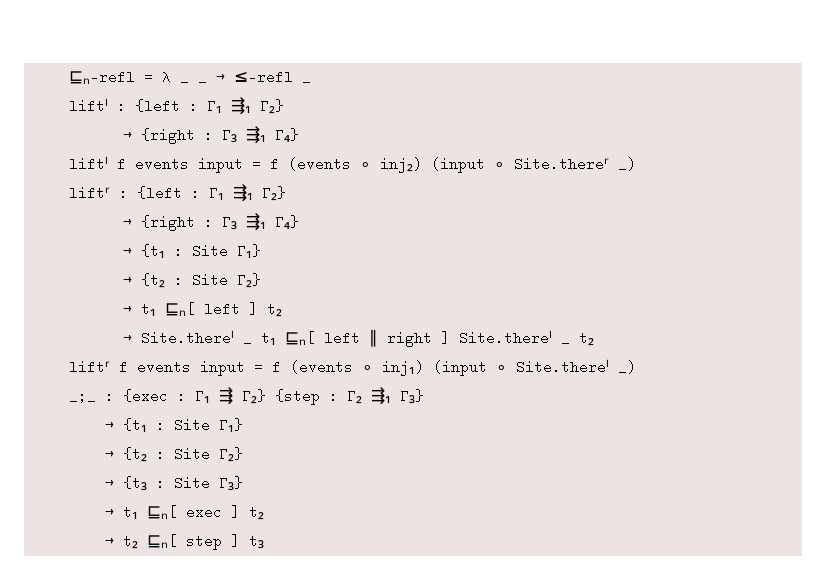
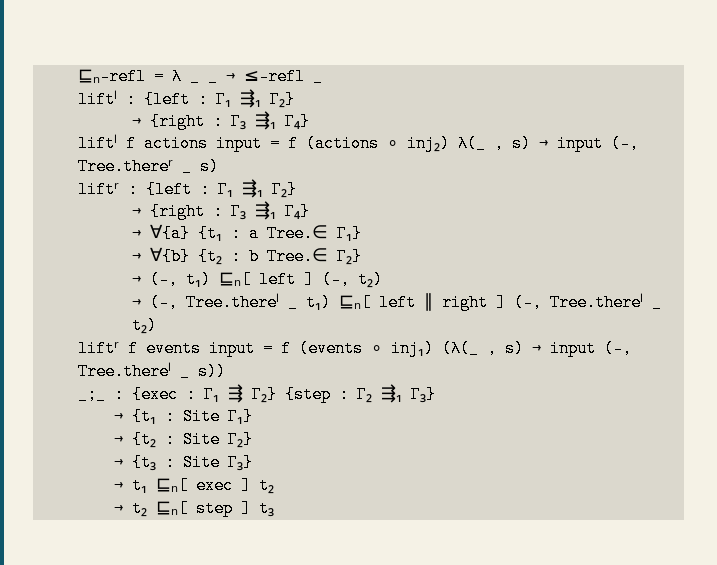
[135,157,351,173] events input = f (events -> [144,135,379,152] actions input = f (actions
[431,157,636,173] (input ∘ Site.thereʳ _) -> [458,135,639,152] [78,158,219,175] λ(_ , s) → input (-, Tree.thereʳ _ s)
[141,242,261,258] [123,271,261,288] [123,304,156,316] {t₁ : Site Γ₁} // → {t₂ : Site Γ₂} // → t₁ -> [150,224,362,242] [132,247,362,265] [132,271,211,288] ∀{a} {t₁ : a Tree.∈ Γ₁} // → ∀{b} {t₂ : b Tree.∈ Γ₂} // → (-, t₁)
[267,304,282,317] [123,330,276,345] t₂ // → Site.thereˡ _ t₁ -> [322,271,383,288] [132,293,331,311] (-, t₂) // → (-, Tree.thereˡ _ t₁)
[459,330,594,346] Site.thereˡ _ t₂ -> [514,293,662,311] [132,317,157,334] (-, Tree.thereˡ _ t₂)
[433,359,636,376] (input ∘ Site.thereˡ _) -> [442,340,632,357] [78,362,226,380] (λ(_ , s) → input (-, Tree.thereˡ _ s))

